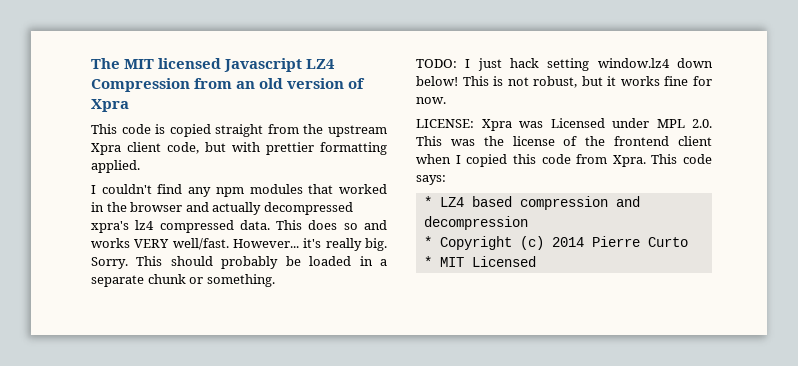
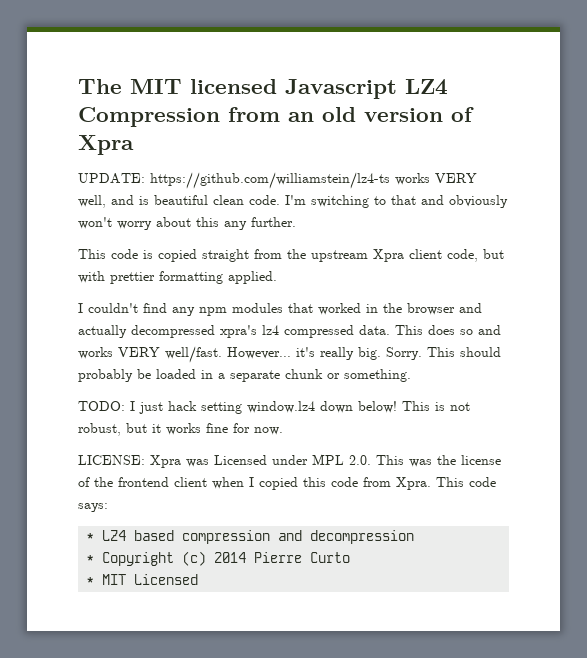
(129, 105) none -> [78,172,477,189] [78,195,508,208] [78,217,296,230] // UPDATE: https://github.com/williamstein/lz4-ts works VERY well, and is beautiful clean code. I'm switching to that and obviously won't worry about this any further.

